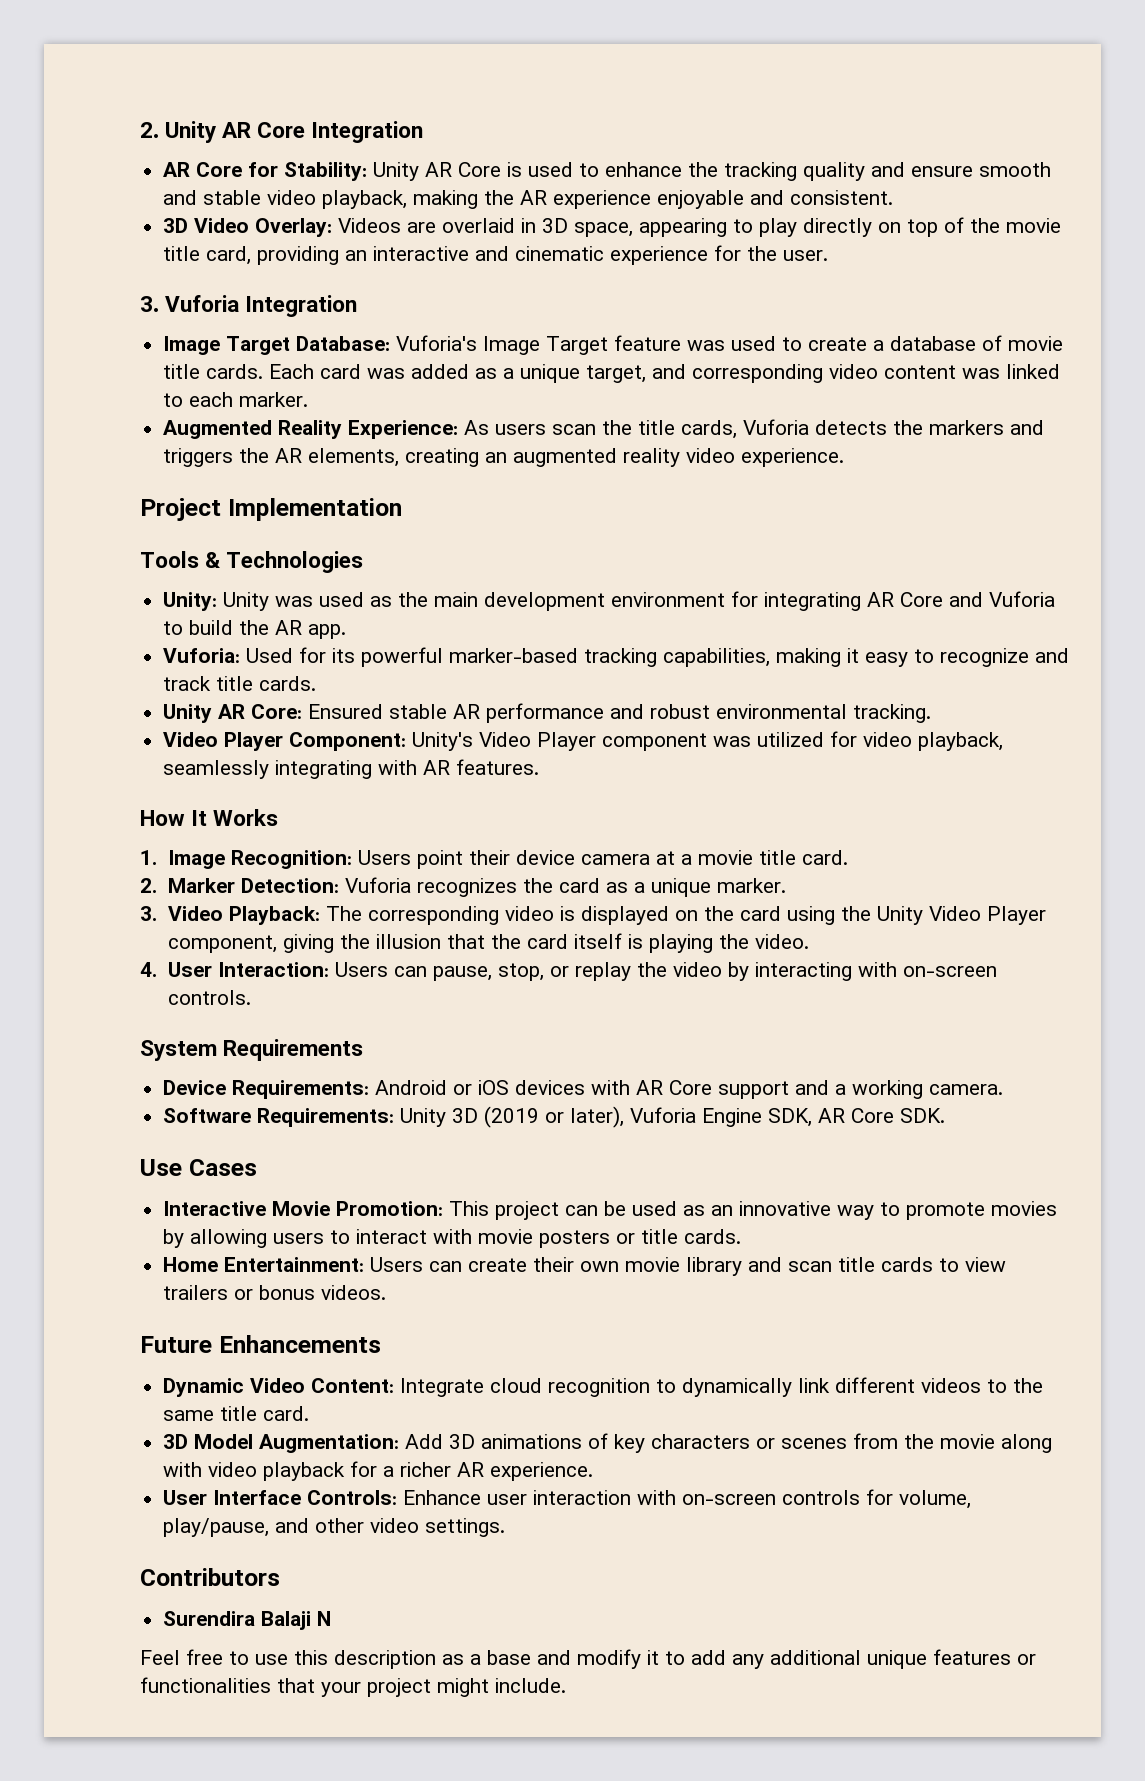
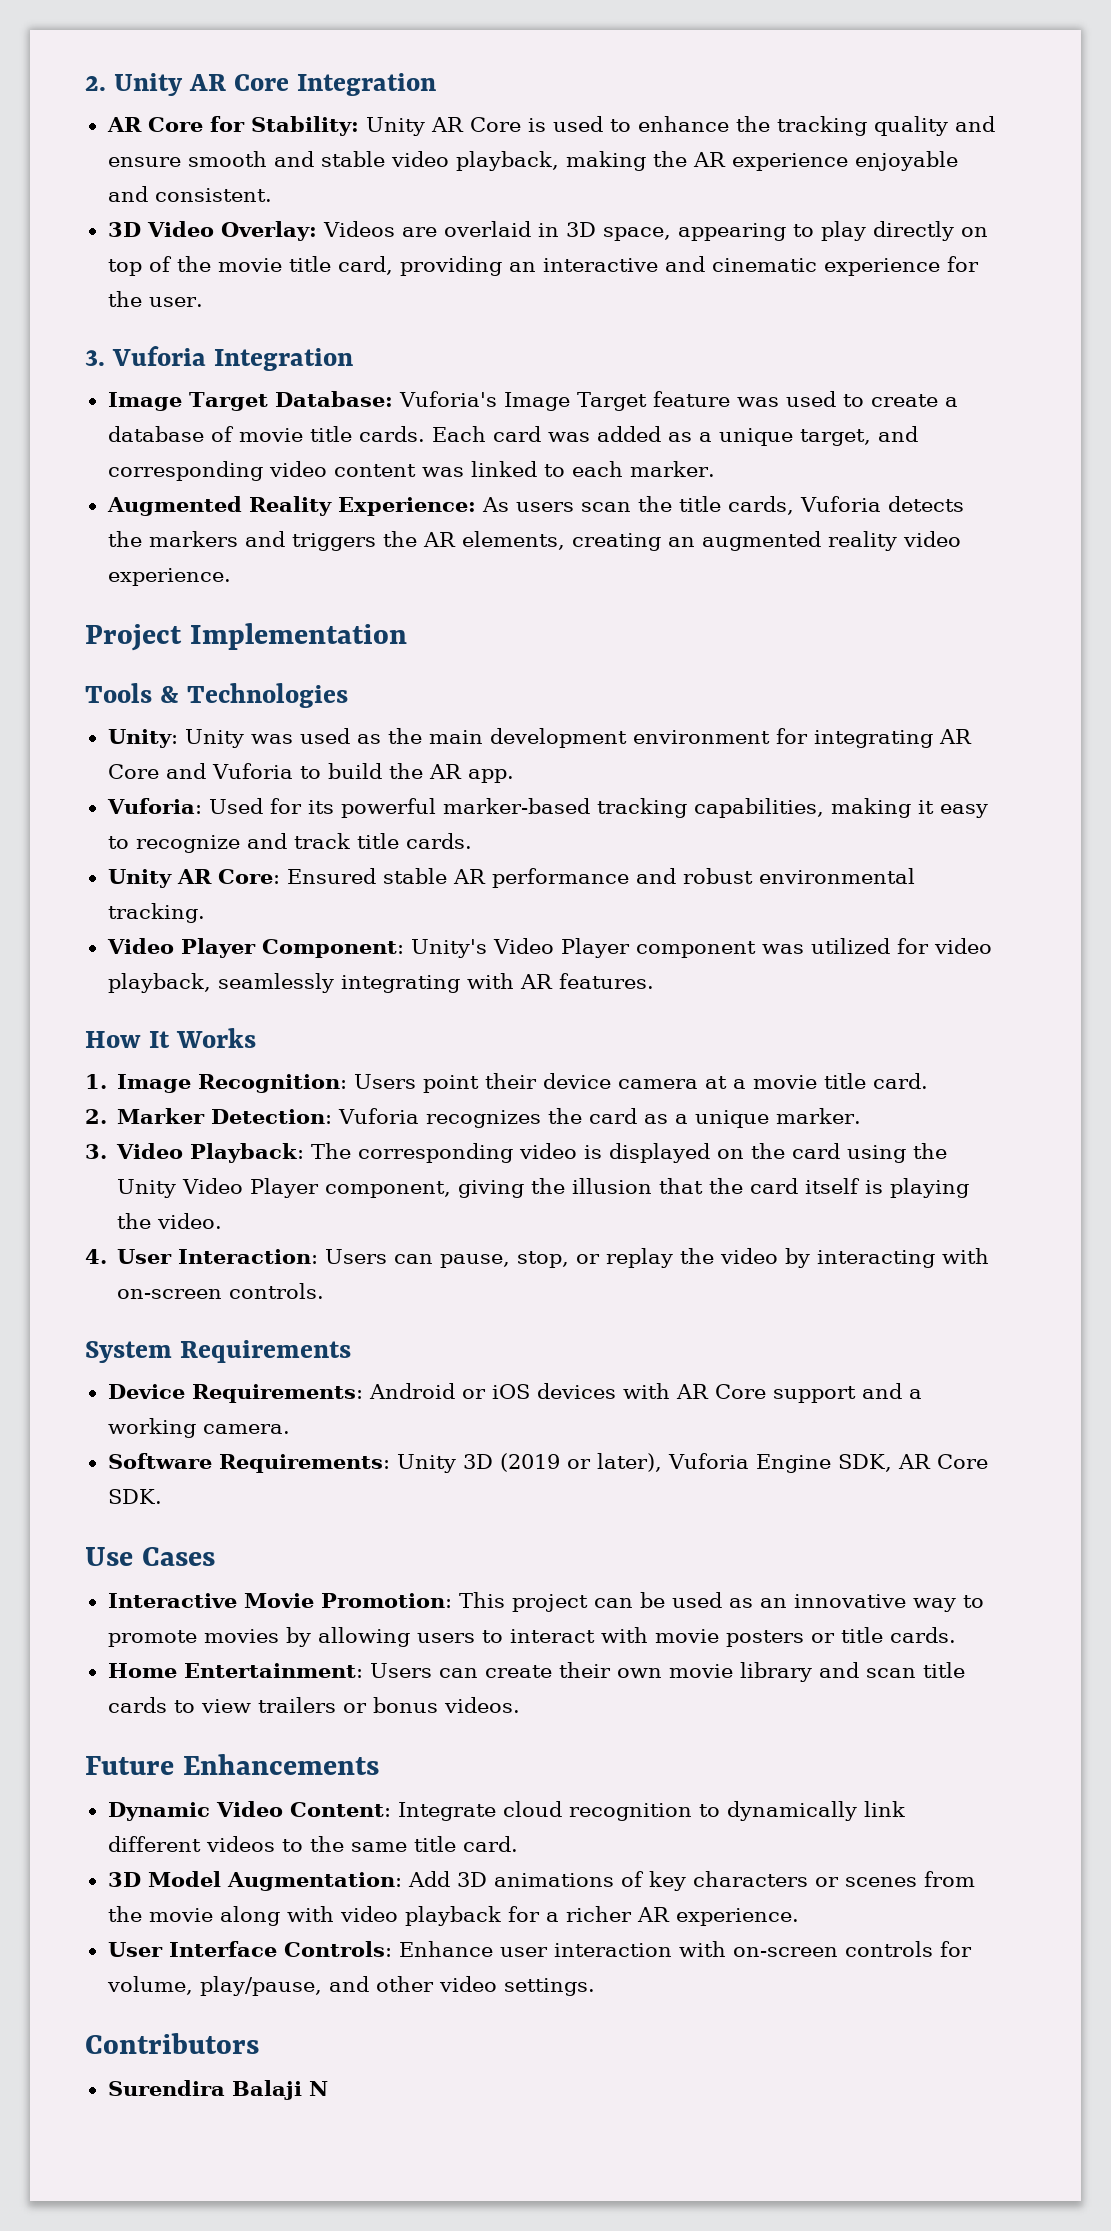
[140,1649,1036,1669] [140,1677,566,1697] // Feel free to use this description as a base and modify it to add any additional unique features or functionalities that your project might include. -> (328, 2088) none

